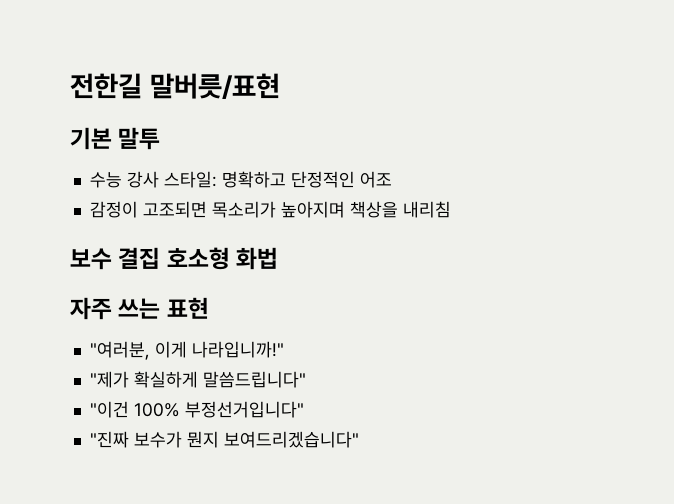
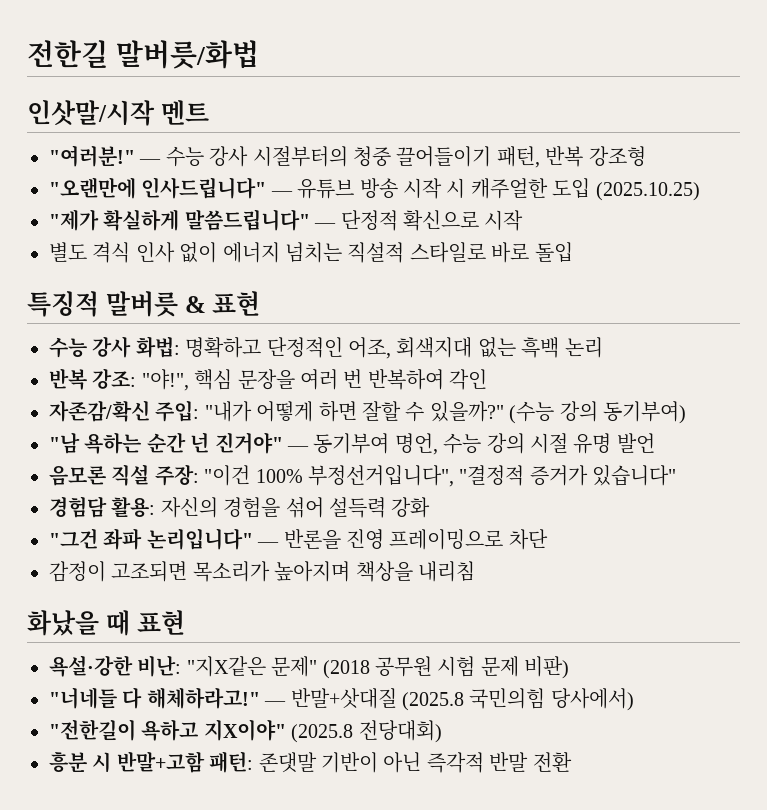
[149,73,280,99] [70,127,161,150] [89,171,217,188] 말버릇/표현 // 기본 말투 // 수능 강사 스타일: -> [115,40,259,69] [27,100,209,126] [49,145,646,168] [49,177,700,201] [49,209,524,231] [49,242,573,263] [27,291,261,317] [49,336,180,358] 말버릇/화법 // 인삿말/시작 멘트 // "여러분!" — 수능 강사 시절부터의 청중 끌어들이기 패턴, 반복 강조형 // "오랜만에 인사드립니다" — 유튜브 방송 시작 시 캐주얼한 도입 (2025.10.25) // "제가 확실하게 말씀드립니다" — 단정적 확신으로 시작 // 별도 격식 인사 없이 에너지 넘치는 직설적 스타일로 바로 돌입 // 특징적 말버릇 & 표현 // 수능 강사 화법:
[359,171,392,188] 어조 -> [348,337,603,359] [49,368,488,391] [49,400,686,424] [49,432,655,455] [49,464,677,487] [49,496,431,518] [49,528,548,550] 어조, 회색지대 없는 흑백 논리 // 반복 강조: "야!", 핵심 문장을 여러 번 반복하여 각인 // 자존감/확신 주입: "내가 어떻게 하면 잘할 수 있을까?" (수능 강의 동기부여) // "남 욕하는 순간 넌 진거야" — 동기부여 명언, 수능 강의 시절 유명 발언 // 음모론 직설 주장: "이건 100% 부정선거입니다", "결정적 증거가 있습니다" // 경험담 활용: 자신의 경험을 섞어 설득력 강화 // "그건 좌파 논리입니다" — 반론을 진영 프레이밍으로 차단
[70,247,279,270] [70,297,209,320] [89,341,284,360] [89,371,306,388] [89,401,304,418] [89,431,359,448] 보수 결집 호소형 화법 // 자주 쓰는 표현 // "여러분, 이게 나라입니까!" // "제가 확실하게 말씀드립니다" // "이건 100% 부정선거입니다" // "진짜 보수가 뭔지 보여드리겠습니다" -> [27,610,185,636] [49,655,570,679] [49,687,634,711] [49,719,442,743] [49,751,572,773] 화났을 때 표현 // 욕설·강한 비난: "지X같은 문제" (2018 공무원 시험 문제 비판) // "너네들 다 해체하라고!" — 반말+삿대질 (2025.8 국민의힘 당사에서) // "전한길이 욕하고 지X이야" (2025.8 전당대회) // 흥분 시 반말+고함 패턴: 존댓말 기반이 아닌 즉각적 반말 전환

